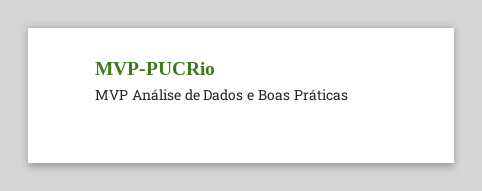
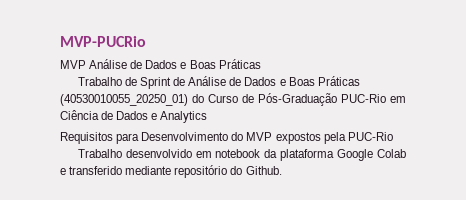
(348, 95) none -> [77,76,360,89] [60,93,406,106] [60,110,208,123] [60,132,393,144] [77,149,406,161] [60,165,282,178] // Trabalho de Sprint de Análise de Dados e Boas Práticas (40530010055_20250_01) do Curso de Pós-Graduação PUC-Rio em Ciência de Dados e Analytics // Requisitos para Desenvolvimento do MVP expostos pela PUC-Rio // Trabalho desenvolvido em notebook da plataforma Google Colab e transferido mediante repositório do Github.

